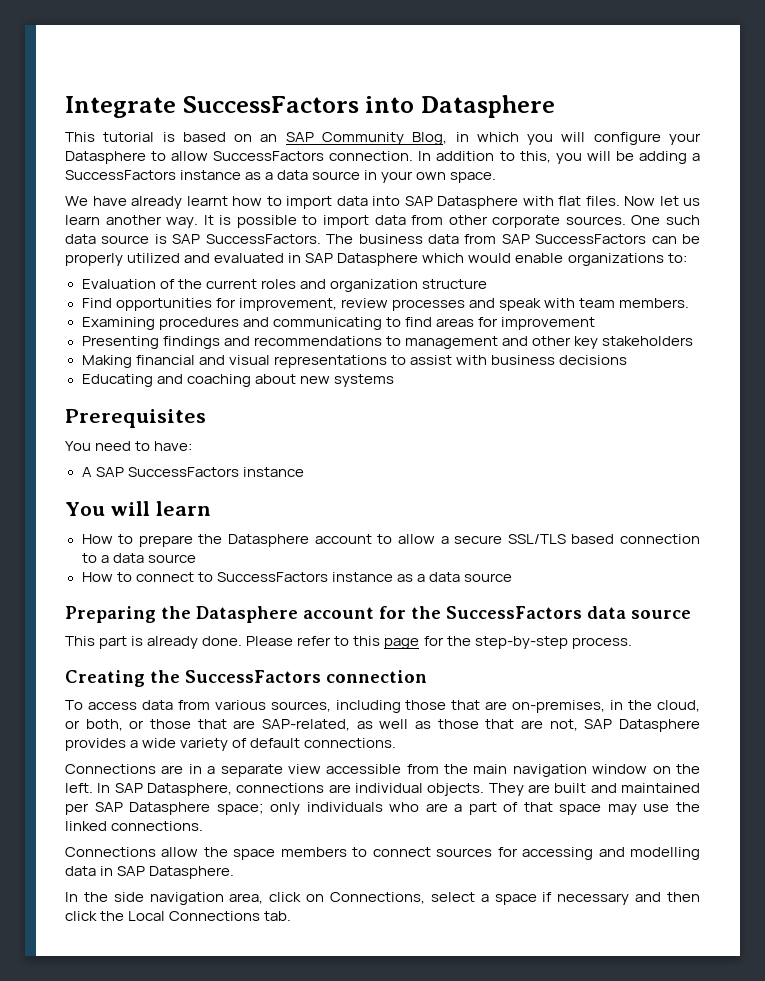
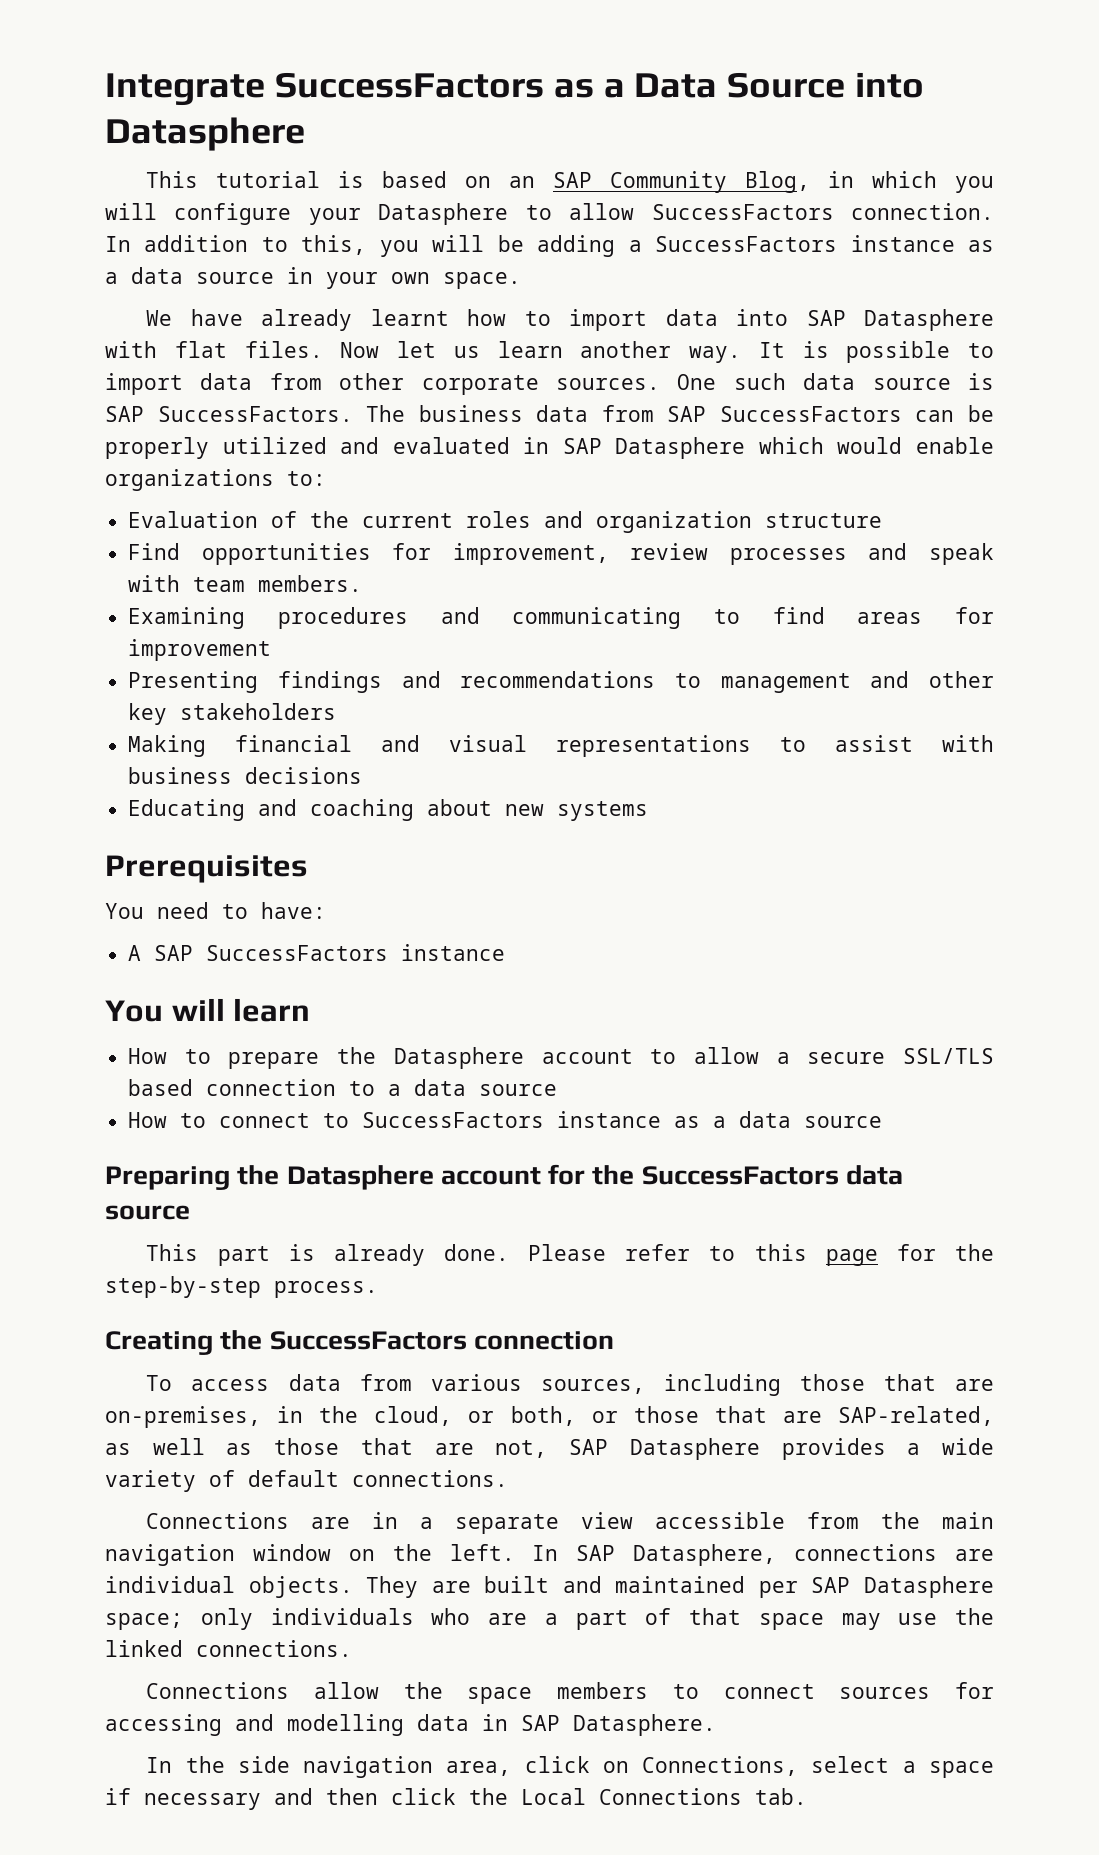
(359, 104) none -> [553,72,846,98] as a Data Source

